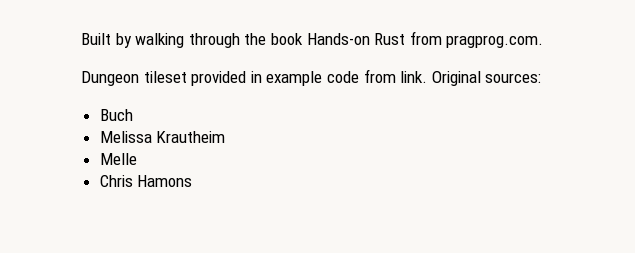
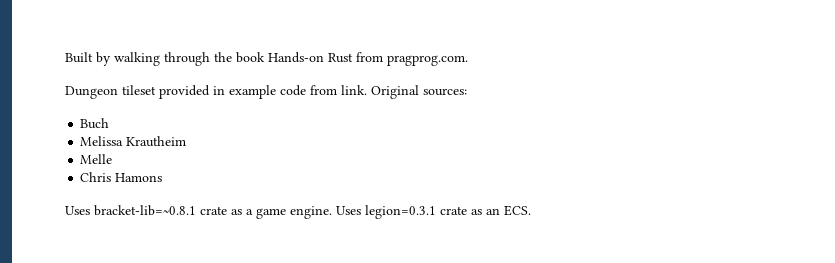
(193, 181) none -> [65,205,531,219] // Uses bracket-lib=~0.8.1 crate as a game engine. Uses legion=0.3.1 crate as an ECS.

